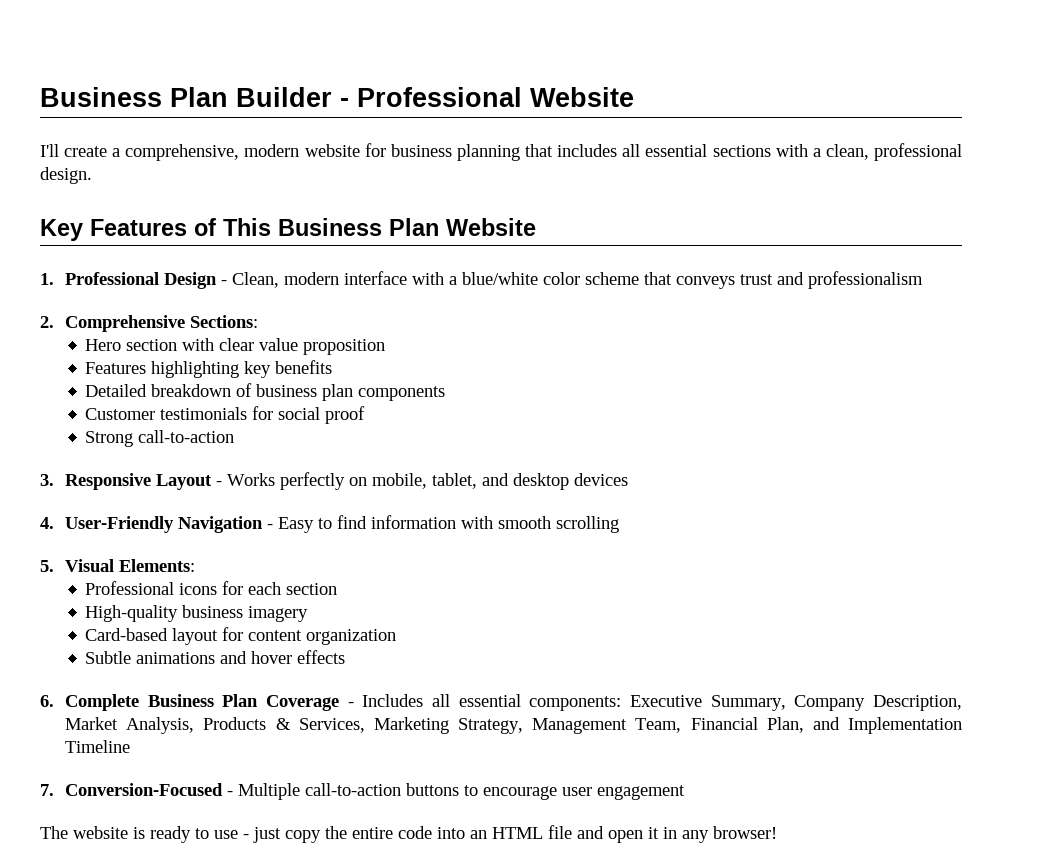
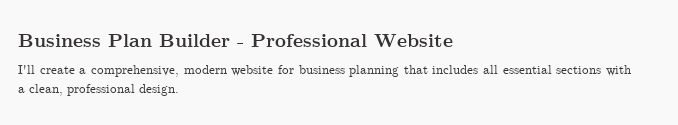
[40,218,536,241] [40,271,924,289] [40,315,259,332] [85,338,386,355] [85,360,333,378] [85,383,446,401] [85,406,366,424] [85,430,235,447] [40,472,629,490] [40,515,620,533] [40,559,196,572] [85,581,338,595] [85,605,309,622] [85,627,397,645] [85,650,346,664] [40,694,963,711] [65,717,963,734] [65,740,131,753] [40,783,686,800] [40,825,777,843] // Key Features of This Business Plan Website // 1. Professional Design - Clean, modern interface with a blue/white color scheme that conveys trust and professionalism // 2. Comprehensive Sections: // Hero section with clear value proposition // Features highlighting key benefits // Detailed breakdown of business plan components // Customer testimonials for social proof // Strong call-to-action // 3. Responsive Layout - Works perfectly on mobile, tablet, and desktop devices // 4. User-Friendly Navigation - Easy to find information with smooth scrolling // 5. Visual Elements: // Professional icons for each section // High-quality business imagery // Card-based layout for content organization // Subtle animations and hover effects // 6. Complete Business Plan Coverage - Includes all essential components: Executive Summary, Company Description, Market Analysis, Products & Services, Marketing Strategy, Management Team, Financial Plan, and Implementation Timeline // 7. Conversion-Focused - Multiple call-to-action buttons to encourage user engagement // The website is ready to use - just copy the entire code into an HTML file and open it in any browser! -> (179, 90) none

